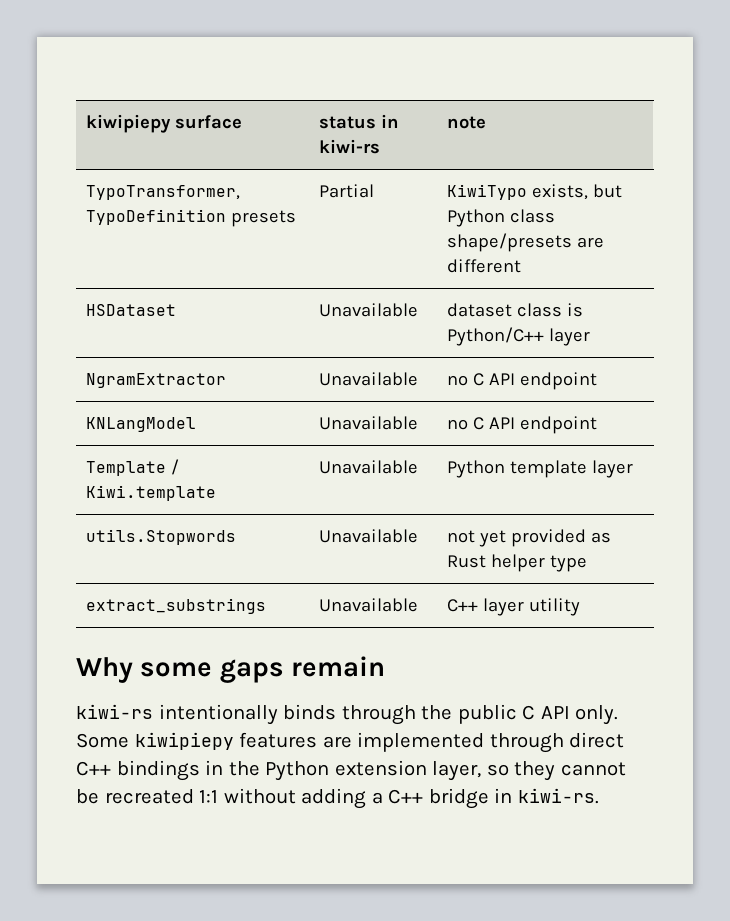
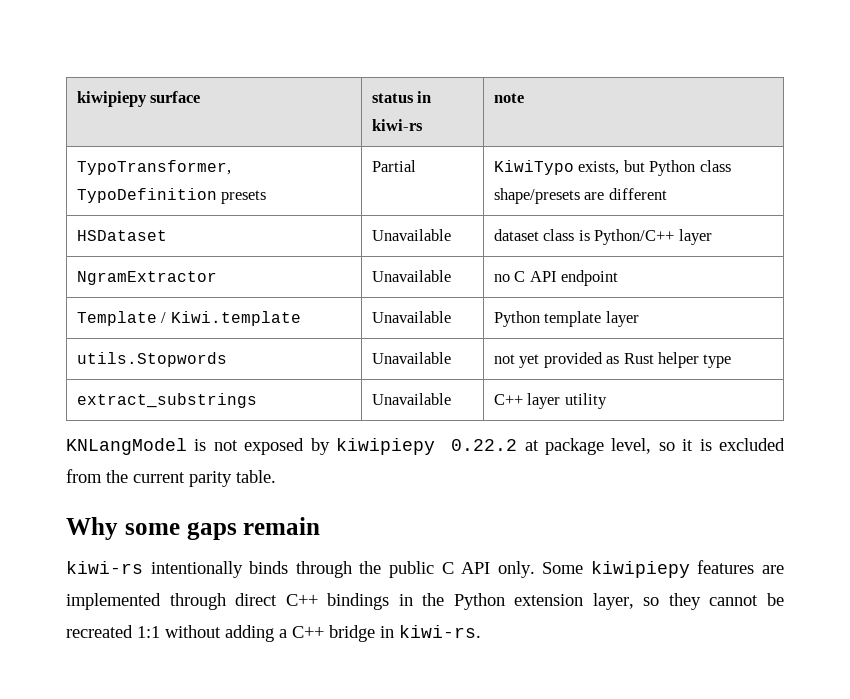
[85,417,196,432] [318,416,418,430] [446,416,597,434] // KNLangModel | Unavailable | no C API endpoint -> (619, 278) none
(580, 607) none -> [66,438,786,455] [66,469,276,487] // KNLangModel is not exposed by kiwipiepy 0.22.2 at package level, so it is excluded from the current parity table.

